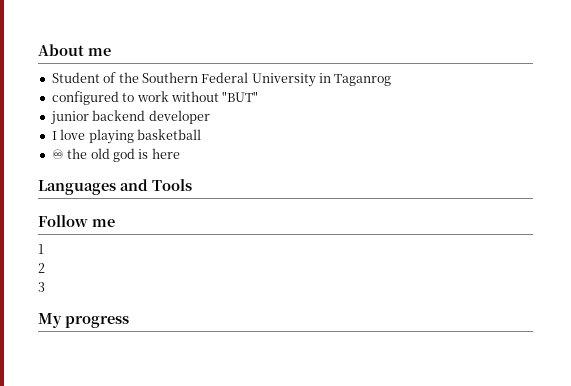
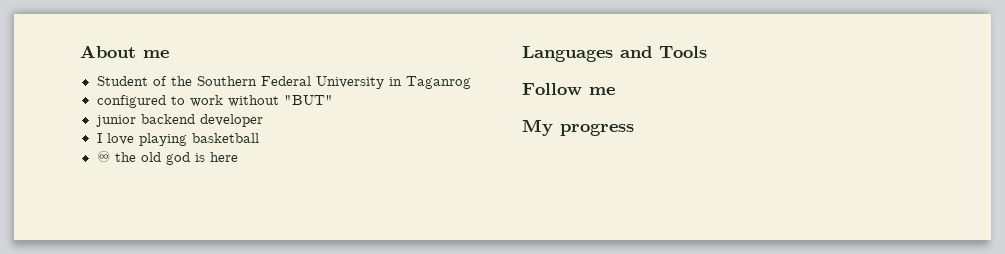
[38,244,44,254] [38,263,45,273] [38,282,45,292] // 1 // 2 // 3 -> (615, 91) none

